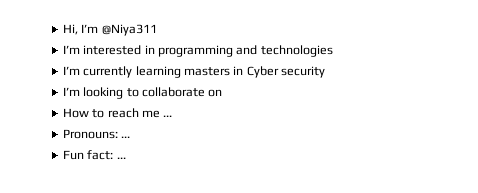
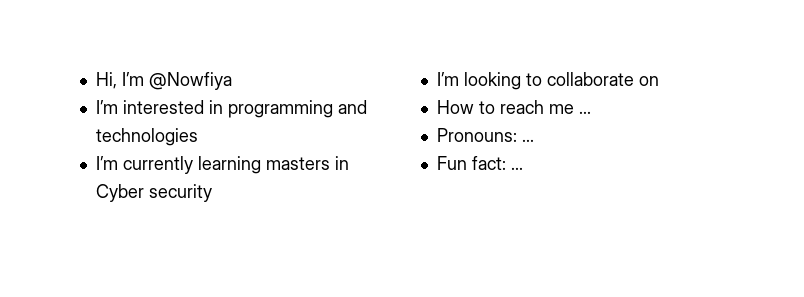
[101,24,157,36] @Niya311 -> [148,72,232,90] @Nowfiya

